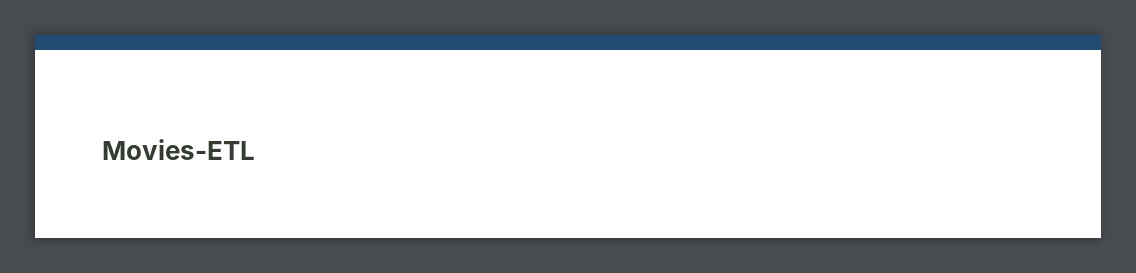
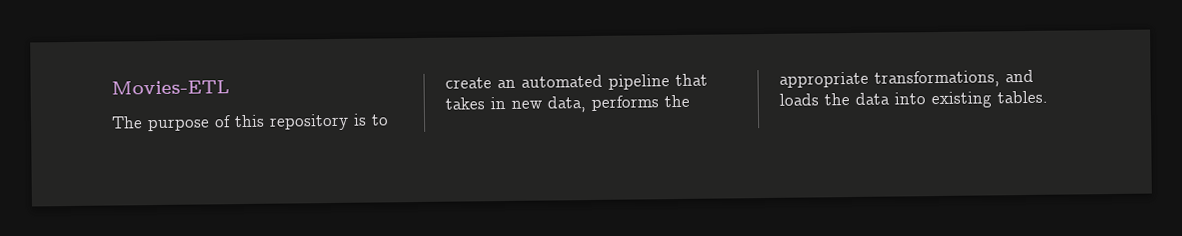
(255, 149) none -> [111,113,389,132] [445,73,708,90] [445,94,690,113] [779,69,1034,88] [779,90,1048,109] // The purpose of this repository is to create an automated pipeline that takes in new data, performs the appropriate transformations, and loads the data into existing tables.

